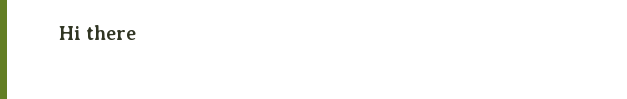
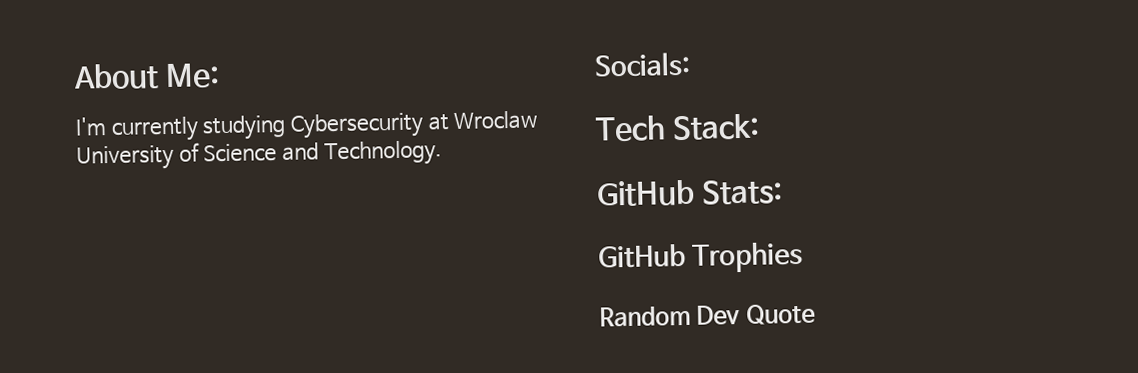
[59,25,137,40] Hi there -> [73,63,220,90] [75,110,539,142] [76,140,442,171] [594,51,691,78] [595,113,760,143] [596,179,783,207] [598,241,804,273] [599,303,816,327] About Me: // I'm currently studying Cybersecurity at Wroclaw University of Science and Technology. // Socials: // Tech Stack: // GitHub Stats: // GitHub Trophies // Random Dev Quote

